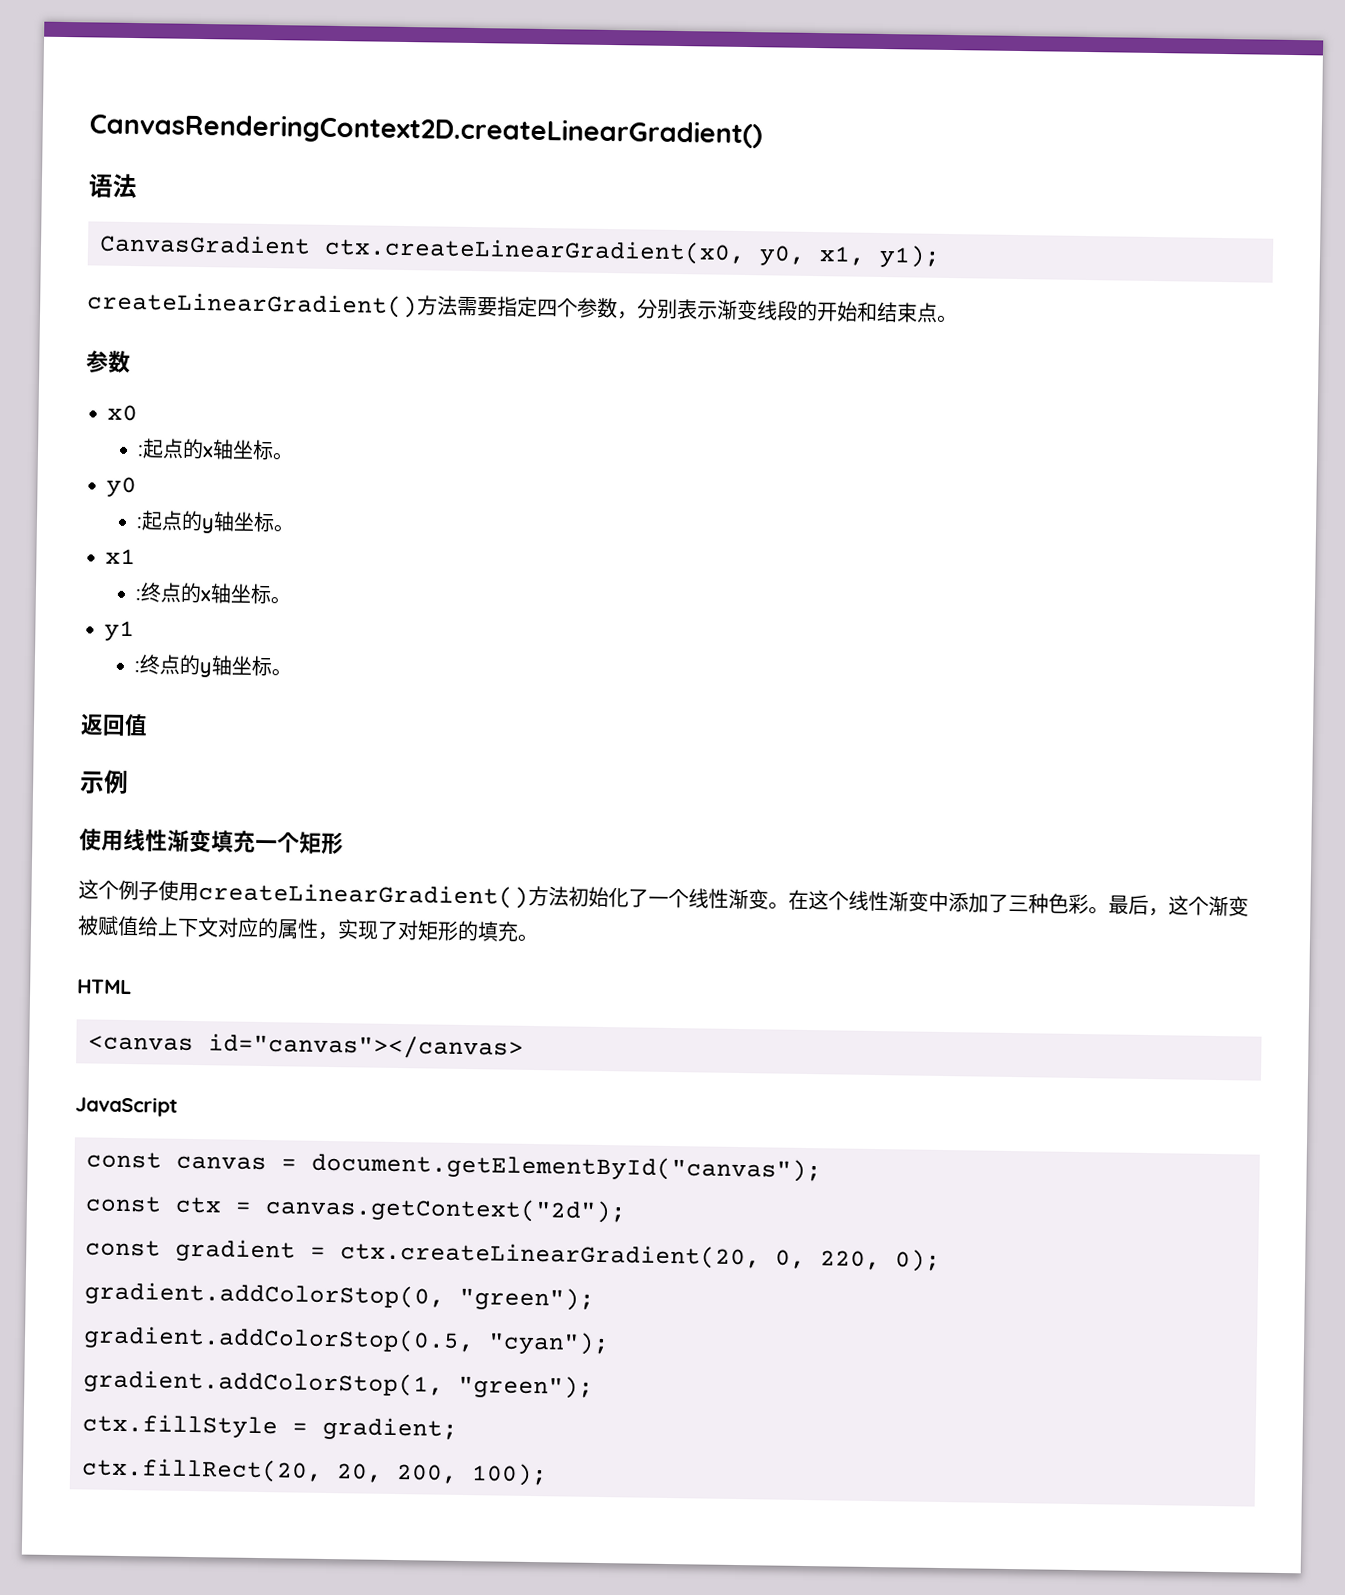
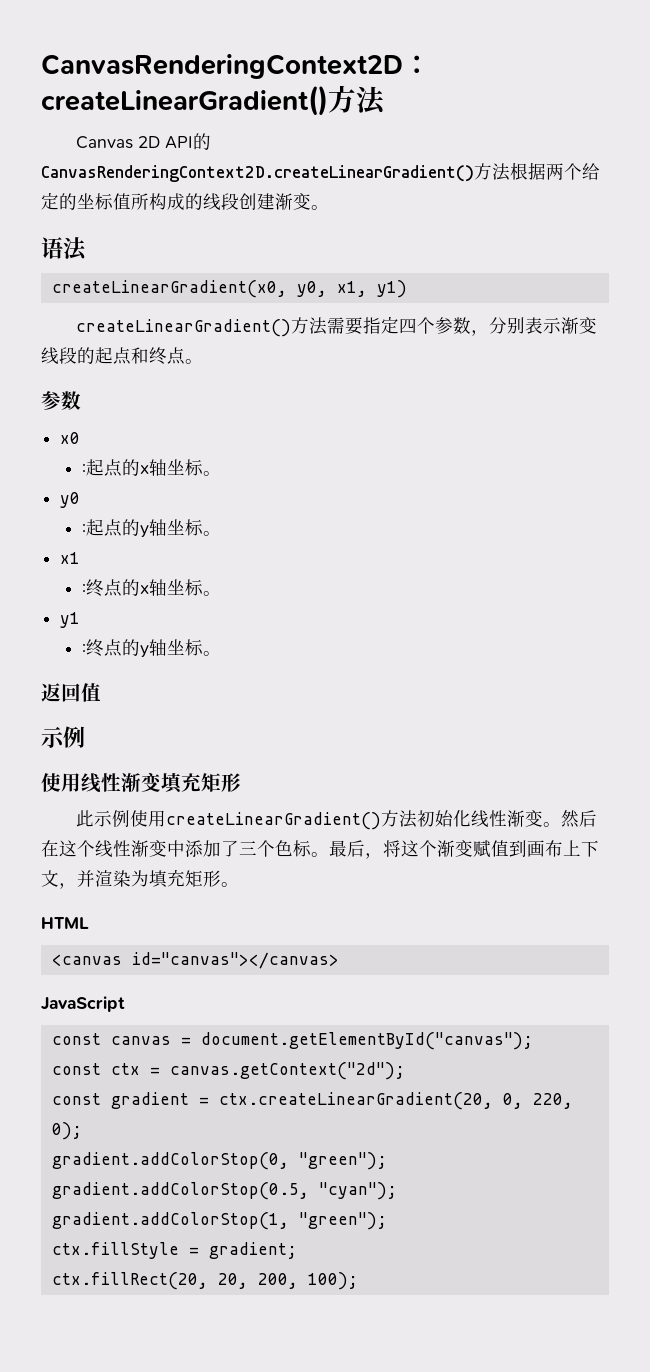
[89,112,763,149] CanvasRenderingContext2D.createLinearGradient() -> [41,54,431,79] [41,85,386,116] [76,133,212,150] [41,162,600,182] [41,192,329,211] CanvasRenderingContext2D：createLinearGradient()方法 // Canvas 2D API的CanvasRenderingContext2D.createLinearGradient()方法根据两个给定的坐标值所构成的线段创建渐变。
[99,233,746,266] CanvasGradient ctx.createLinearGradient(x0, -> [51,280,287,298] createLinearGradient(x0,
[879,244,941,268] y1); -> [376,280,407,298] y1)
[817,301,918,323] 开始和结束 -> [95,347,167,365] 起点和终
[255,832,300,854] 一个 -> (201, 782) none
[78,879,159,901] 这个例子 -> [76,810,131,827] 此示例
[628,888,689,909] 了一个 -> (472, 818) none
(789, 905) none -> [561,810,598,828] 然后
[1028,893,1089,915] 种色彩 -> [257,840,311,857] 个色标
(1169, 912) none -> [383,840,401,857] 将
[77,915,519,942] 被赋值给上下文对应的属性，实现了对矩形的填充 -> [473,840,599,858] [41,869,221,889] 赋值到画布上下文，并渲染为填充矩形

